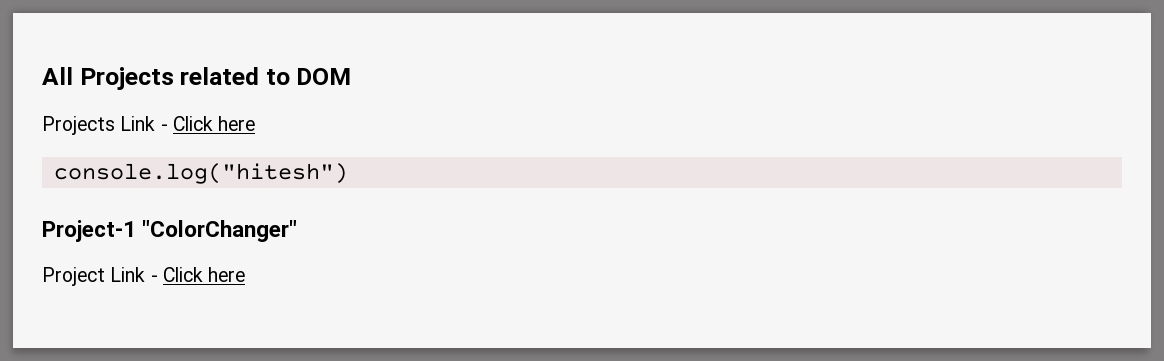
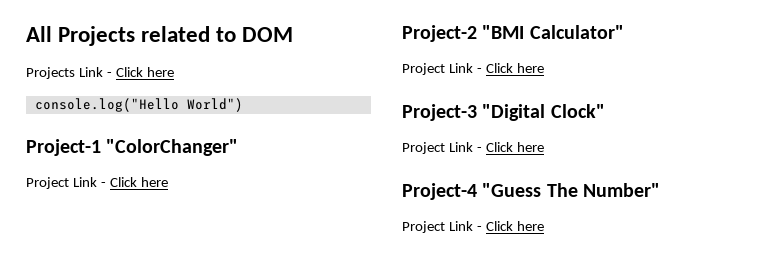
[53,163,348,184] console.log("hitesh") -> [34,98,243,112] console.log("Hello World")
(246, 274) none -> [402,25,624,42] [402,63,544,75] [402,104,605,121] [402,142,544,154] [402,183,660,200] [402,221,544,233] // Project-2 "BMI Calculator" // Project Link - Click here // Project-3 "Digital Clock" // Project Link - Click here // Project-4 "Guess The Number" // Project Link - Click here

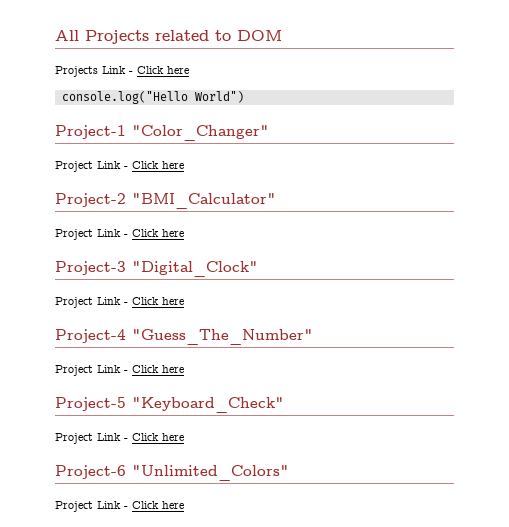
[106,139,239,156] "ColorChanger" -> [132,125,269,141] "Color_Changer"
[482,25,624,39] "BMI Calculator" -> [132,193,276,209] "BMI_Calculator"
[482,104,605,121] "Digital Clock" -> [132,261,258,277] "Digital_Clock"
[482,183,660,197] [402,221,544,233] "Guess The Number" // Project Link - Click here -> [132,329,313,345] [55,365,184,376] [55,397,284,413] [55,433,184,444] [55,465,289,481] [55,501,184,512] "Guess_The_Number" // Project Link - Click here // Project-5 "Keyboard_Check" // Project Link - Click here // Project-6 "Unlimited_Colors" // Project Link - Click here

